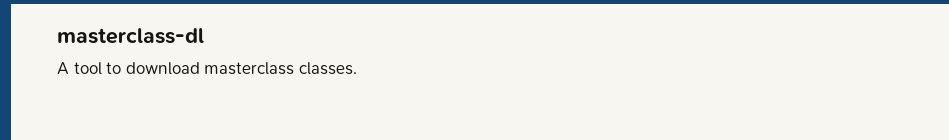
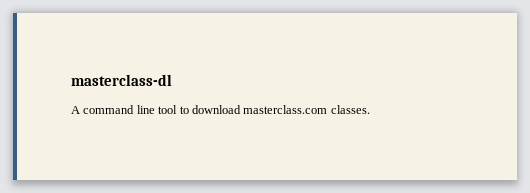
(69, 68) none -> [83,105,155,114] command line
[204,62,295,75] masterclass -> [243,105,328,114] masterclass.com

